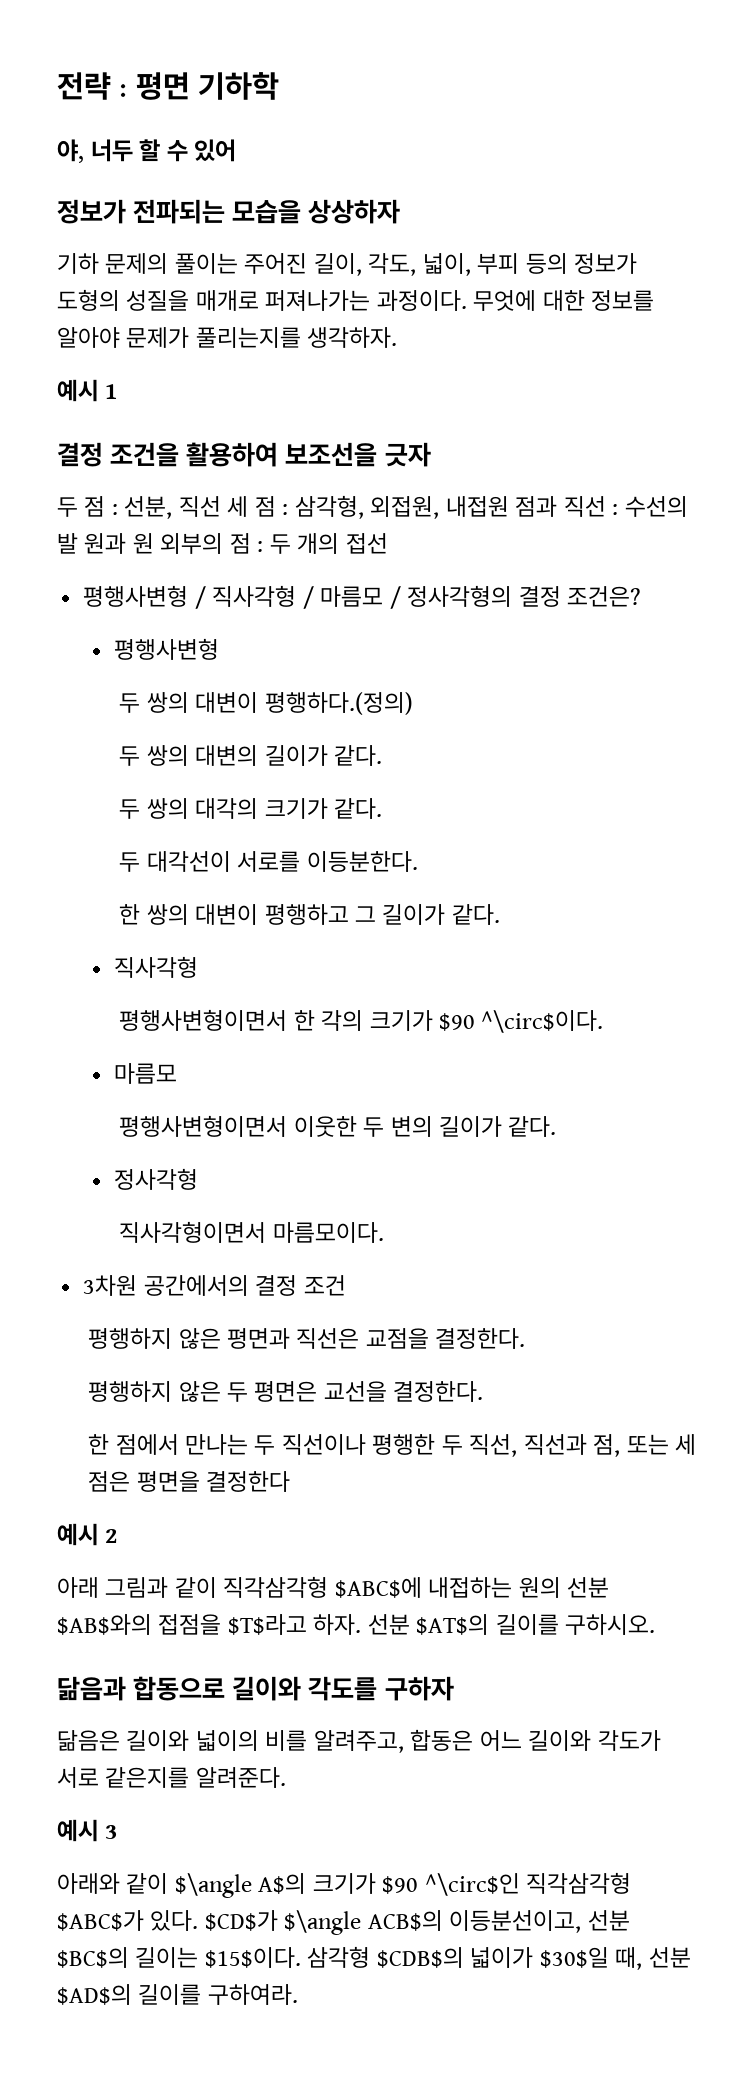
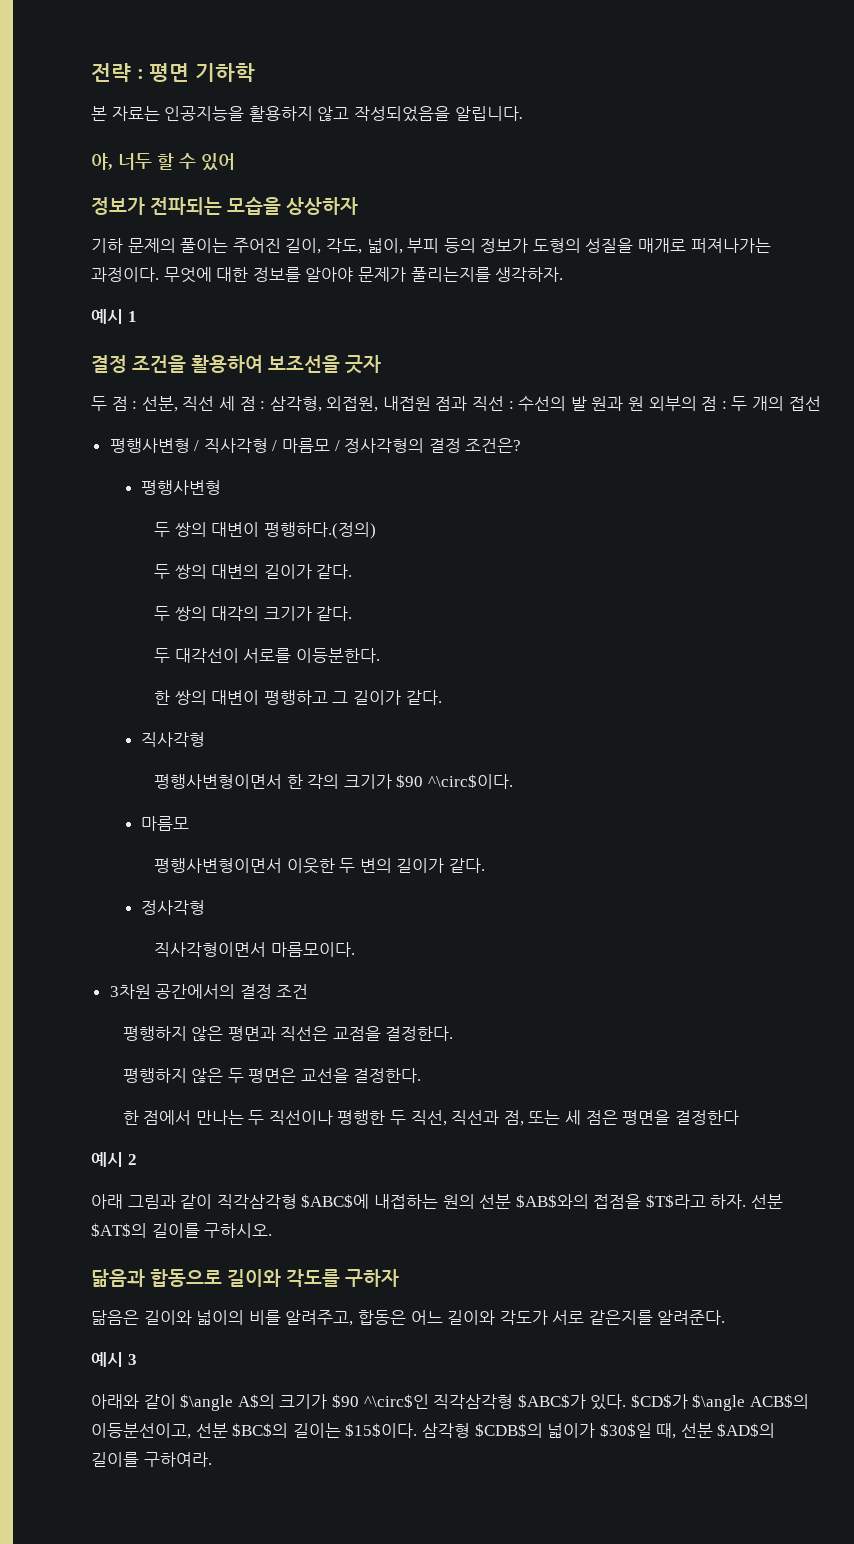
(280, 86) none -> [91,106,523,122] // 본 자료는 인공지능을 활용하지 않고 작성되었음을 알립니다.

